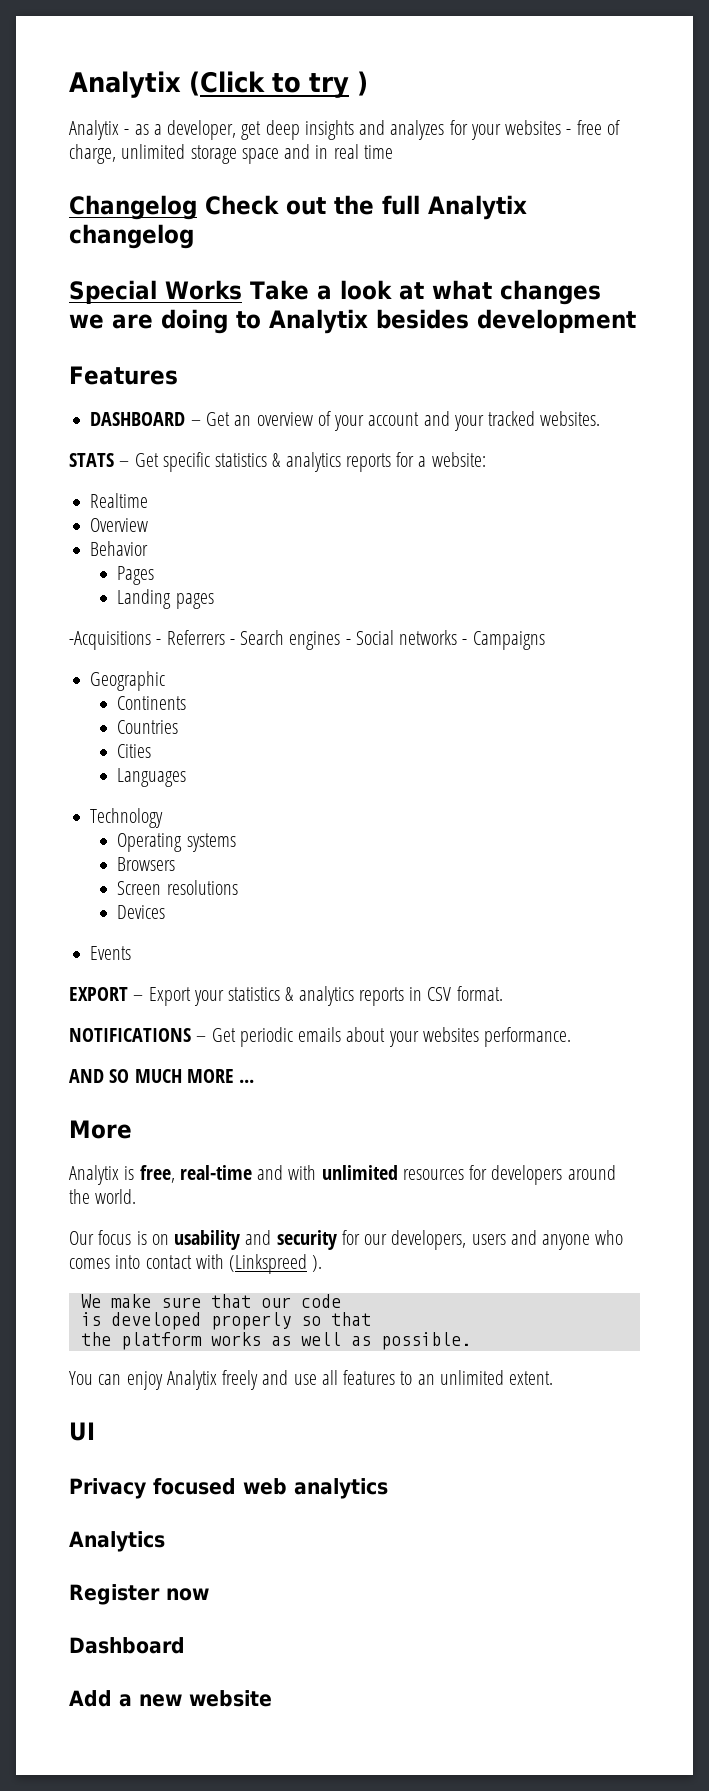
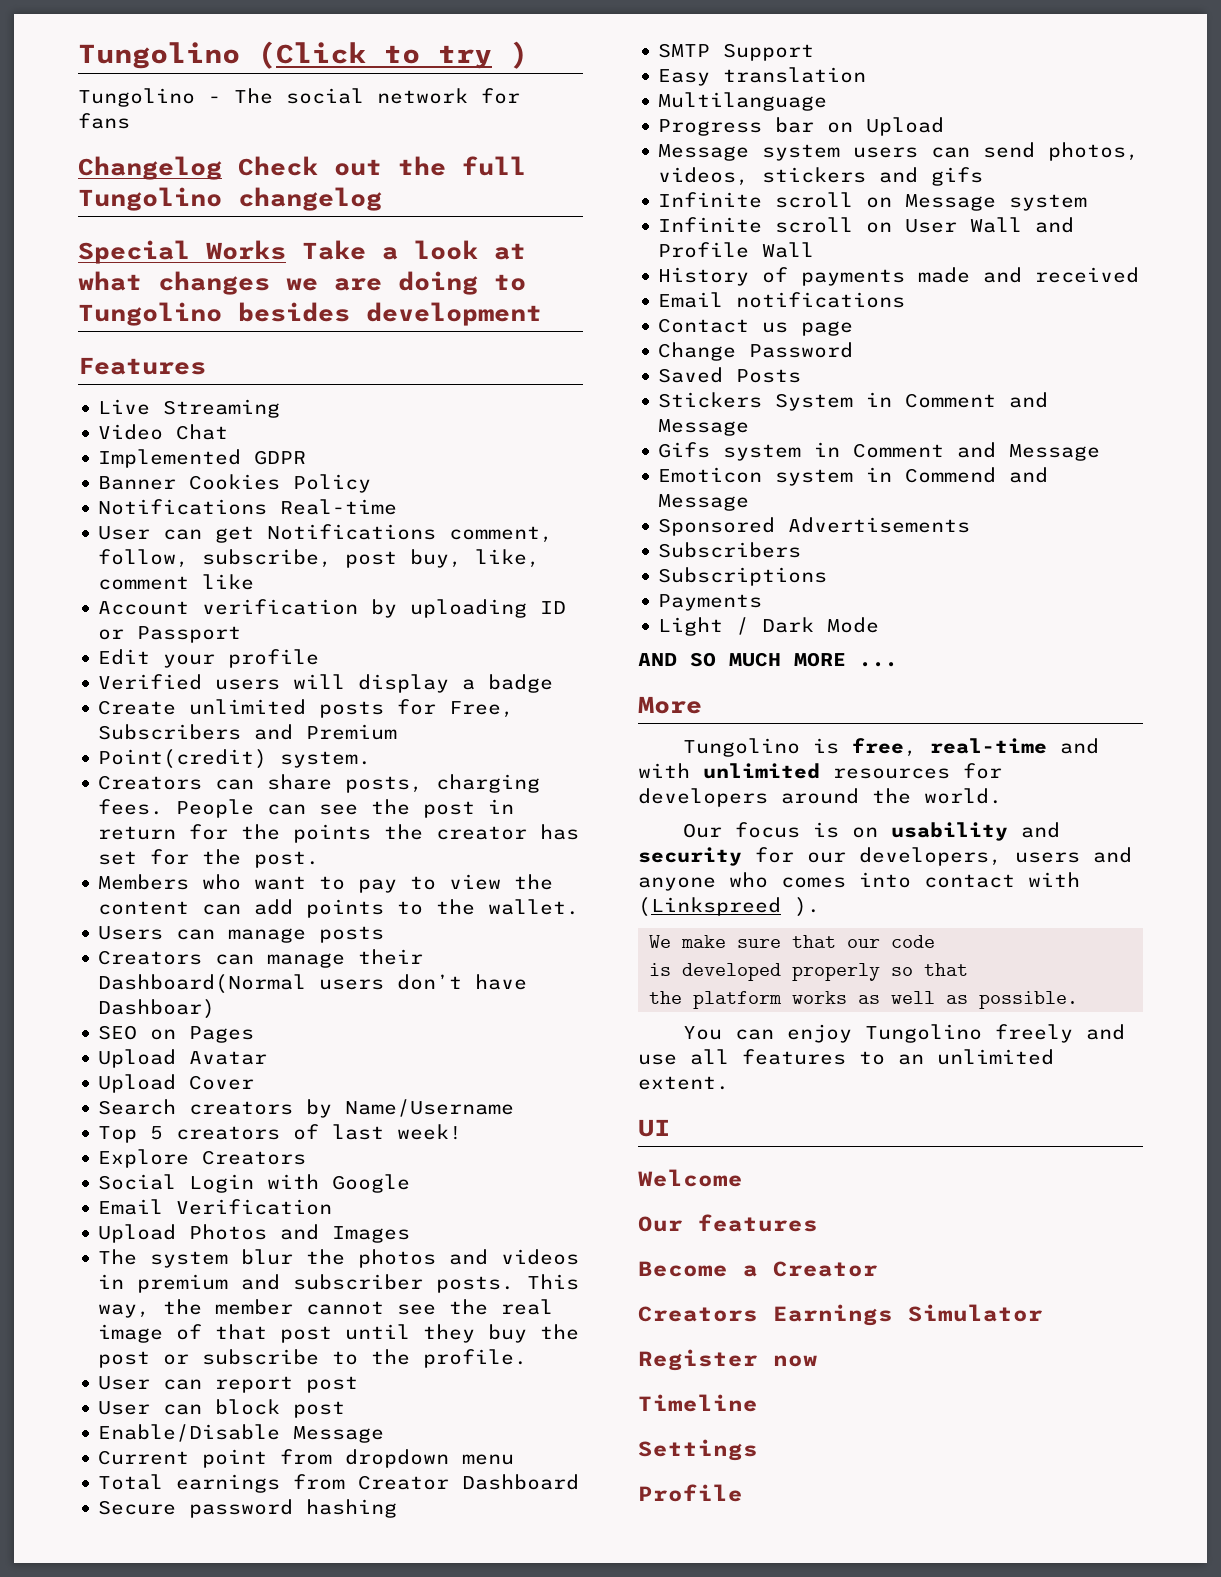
[69,71,181,98] Analytix -> [78,42,240,69] Tungolino
[69,120,620,140] [69,144,393,164] Analytix - as a developer, get deep insights and analyzes for your websites - free of charge, unlimited storage space and in real time -> [78,88,520,107] [78,113,130,129] Tungolino - The social network for fans
[428,195,527,220] Analytix -> [78,187,222,211] Tungolino
[269,309,368,334] Analytix -> [78,302,222,326] Tungolino
[90,411,601,431] [69,452,486,472] [90,493,149,508] [90,518,149,532] [90,541,149,556] [117,566,155,585] [117,589,214,609] [69,630,545,650] [90,671,166,691] [117,696,187,710] [117,720,179,734] [117,744,152,758] [117,768,187,787] [90,808,164,828] [117,833,236,852] [117,857,176,871] [117,880,238,895] [117,905,166,919] [90,946,132,960] [69,986,503,1006] [69,1027,572,1047] DASHBOARD – Get an overview of your account and your tracked websites. // STATS – Get specific statistics & analytics reports for a website: // Realtime // Overview // Behavior // Pages // Landing pages // -Acquisitions - Referrers - Search engines - Social networks - Campaigns // Geographic // Continents // Countries // Cities // Languages // Technology // Operating systems // Browsers // Screen resolutions // Devices // Events // EXPORT – Export your statistics & analytics reports in CSV format. // NOTIFICATIONS – Get periodic emails about your websites performance. -> [98,399,281,418] [98,424,229,440] [98,449,307,468] [98,474,372,493] [98,499,398,515] [98,524,554,543] [98,549,541,568] [98,574,255,590] [98,599,567,618] [98,626,242,643] [98,649,320,668] [98,674,554,693] [98,699,515,718] [98,724,398,740] [98,749,372,769] [98,774,541,793] [98,799,515,818] [98,824,580,843] [98,849,320,868] [98,874,554,893] [98,899,580,918] [98,926,385,943] [98,949,424,968] [98,974,528,994] [98,999,216,1019] [98,1025,255,1043] [98,1049,268,1068] [98,1074,255,1093] [98,1099,515,1118] [98,1124,463,1143] [98,1149,307,1168] [98,1174,411,1193] [98,1199,333,1215] [98,1224,411,1243] [98,1249,580,1268] [98,1274,580,1293] [98,1299,554,1318] [98,1324,580,1343] [98,1349,528,1368] [98,1376,359,1393] [98,1399,346,1418] [98,1424,385,1443] [98,1449,515,1468] [98,1474,580,1493] [98,1499,398,1518] [658,43,815,61] [658,67,867,86] [658,92,828,111] [658,117,945,136] [658,142,1140,161] [658,167,984,186] [658,192,1088,211] [658,217,1075,233] [658,242,815,258] [658,267,1140,286] [658,292,906,308] [658,318,854,336] [658,342,854,361] [658,367,802,383] [658,392,1049,411] [658,419,750,436] [658,442,1101,461] [658,467,1049,486] [658,494,750,511] [658,517,971,536] [658,542,802,558] [658,567,828,586] [658,594,763,611] [658,617,880,636] Live Streaming // Video Chat // Implemented GDPR // Banner Cookies Policy // Notifications Real-time // User can get Notifications comment, follow, subscribe, post buy, like, comment like // Account verification by uploading ID or Passport // Edit your profile // Verified users will display a badge // Create unlimited posts for Free, Subscribers and Premium // Point(credit) system. // Creators can share posts, charging fees. People can see the post in return for the points the creator has set for the post. // Members who want to pay to view the content can add points to the wallet. // Users can manage posts // Creators can manage their Dashboard(Normal users don’t have Dashboar) // SEO on Pages // Upload Avatar // Upload Cover // Search creators by Name/Username // Top 5 creators of last week! // Explore Creators // Social Login with Google // Email Verification // Upload Photos and Images // The system blur the photos and videos in premium and subscriber posts. This way, the member cannot see the real image of that post until they buy the post or subscribe to the profile. // User can report post // User can block post // Enable/Disable Message // Current point from dropdown menu // Total earnings from Creator Dashboard // Secure password hashing // SMTP Support // Easy translation // Multilanguage // Progress bar on Upload // Message system users can send photos, videos, stickers and gifs // Infinite scroll on Message system // Infinite scroll on User Wall and Profile Wall // History of payments made and received // Email notifications // Contact us page // Change Password // Saved Posts // Stickers System in Comment and Message // Gifs system in Comment and Message // Emoticon system in Commend and Message // Sponsored Advertisements // Subscribers // Subscriptions // Payments // Light / Dark Mode
[69,1165,119,1185] Analytix -> [683,738,801,757] Tungolino
[166,1370,217,1390] Analytix -> [865,1024,983,1043] Tungolino
[69,1478,388,1499] [69,1531,165,1552] [69,1584,209,1605] [69,1637,185,1654] [69,1690,272,1707] Privacy focused web analytics // Analytics // Register now // Dashboard // Add a new website -> [638,1169,743,1187] [638,1214,818,1232] [638,1261,878,1277] [638,1304,1043,1326] [638,1349,818,1371] [638,1394,758,1412] [638,1439,758,1461] [638,1484,743,1502] Welcome // Our features // Become a Creator // Creators Earnings Simulator // Register now // Timeline // Settings // Profile

